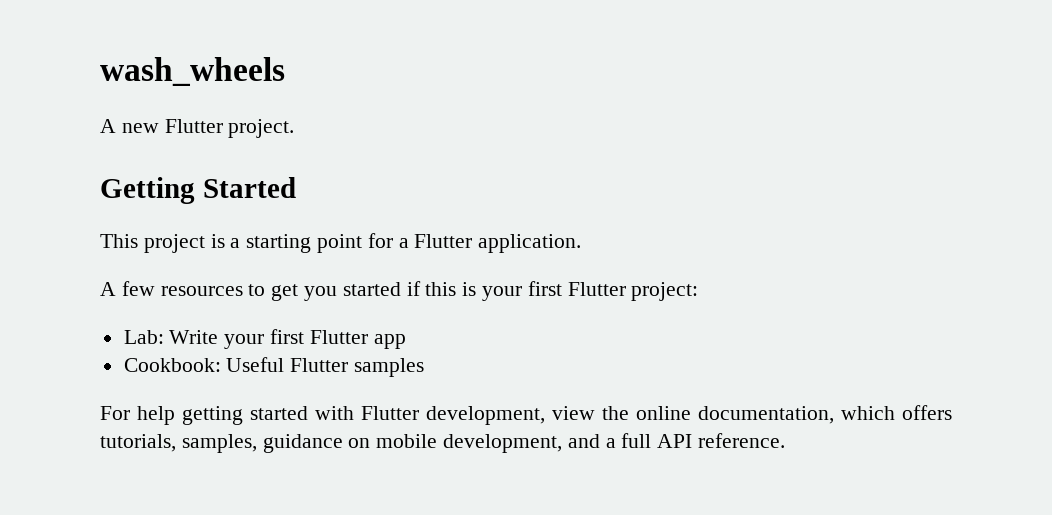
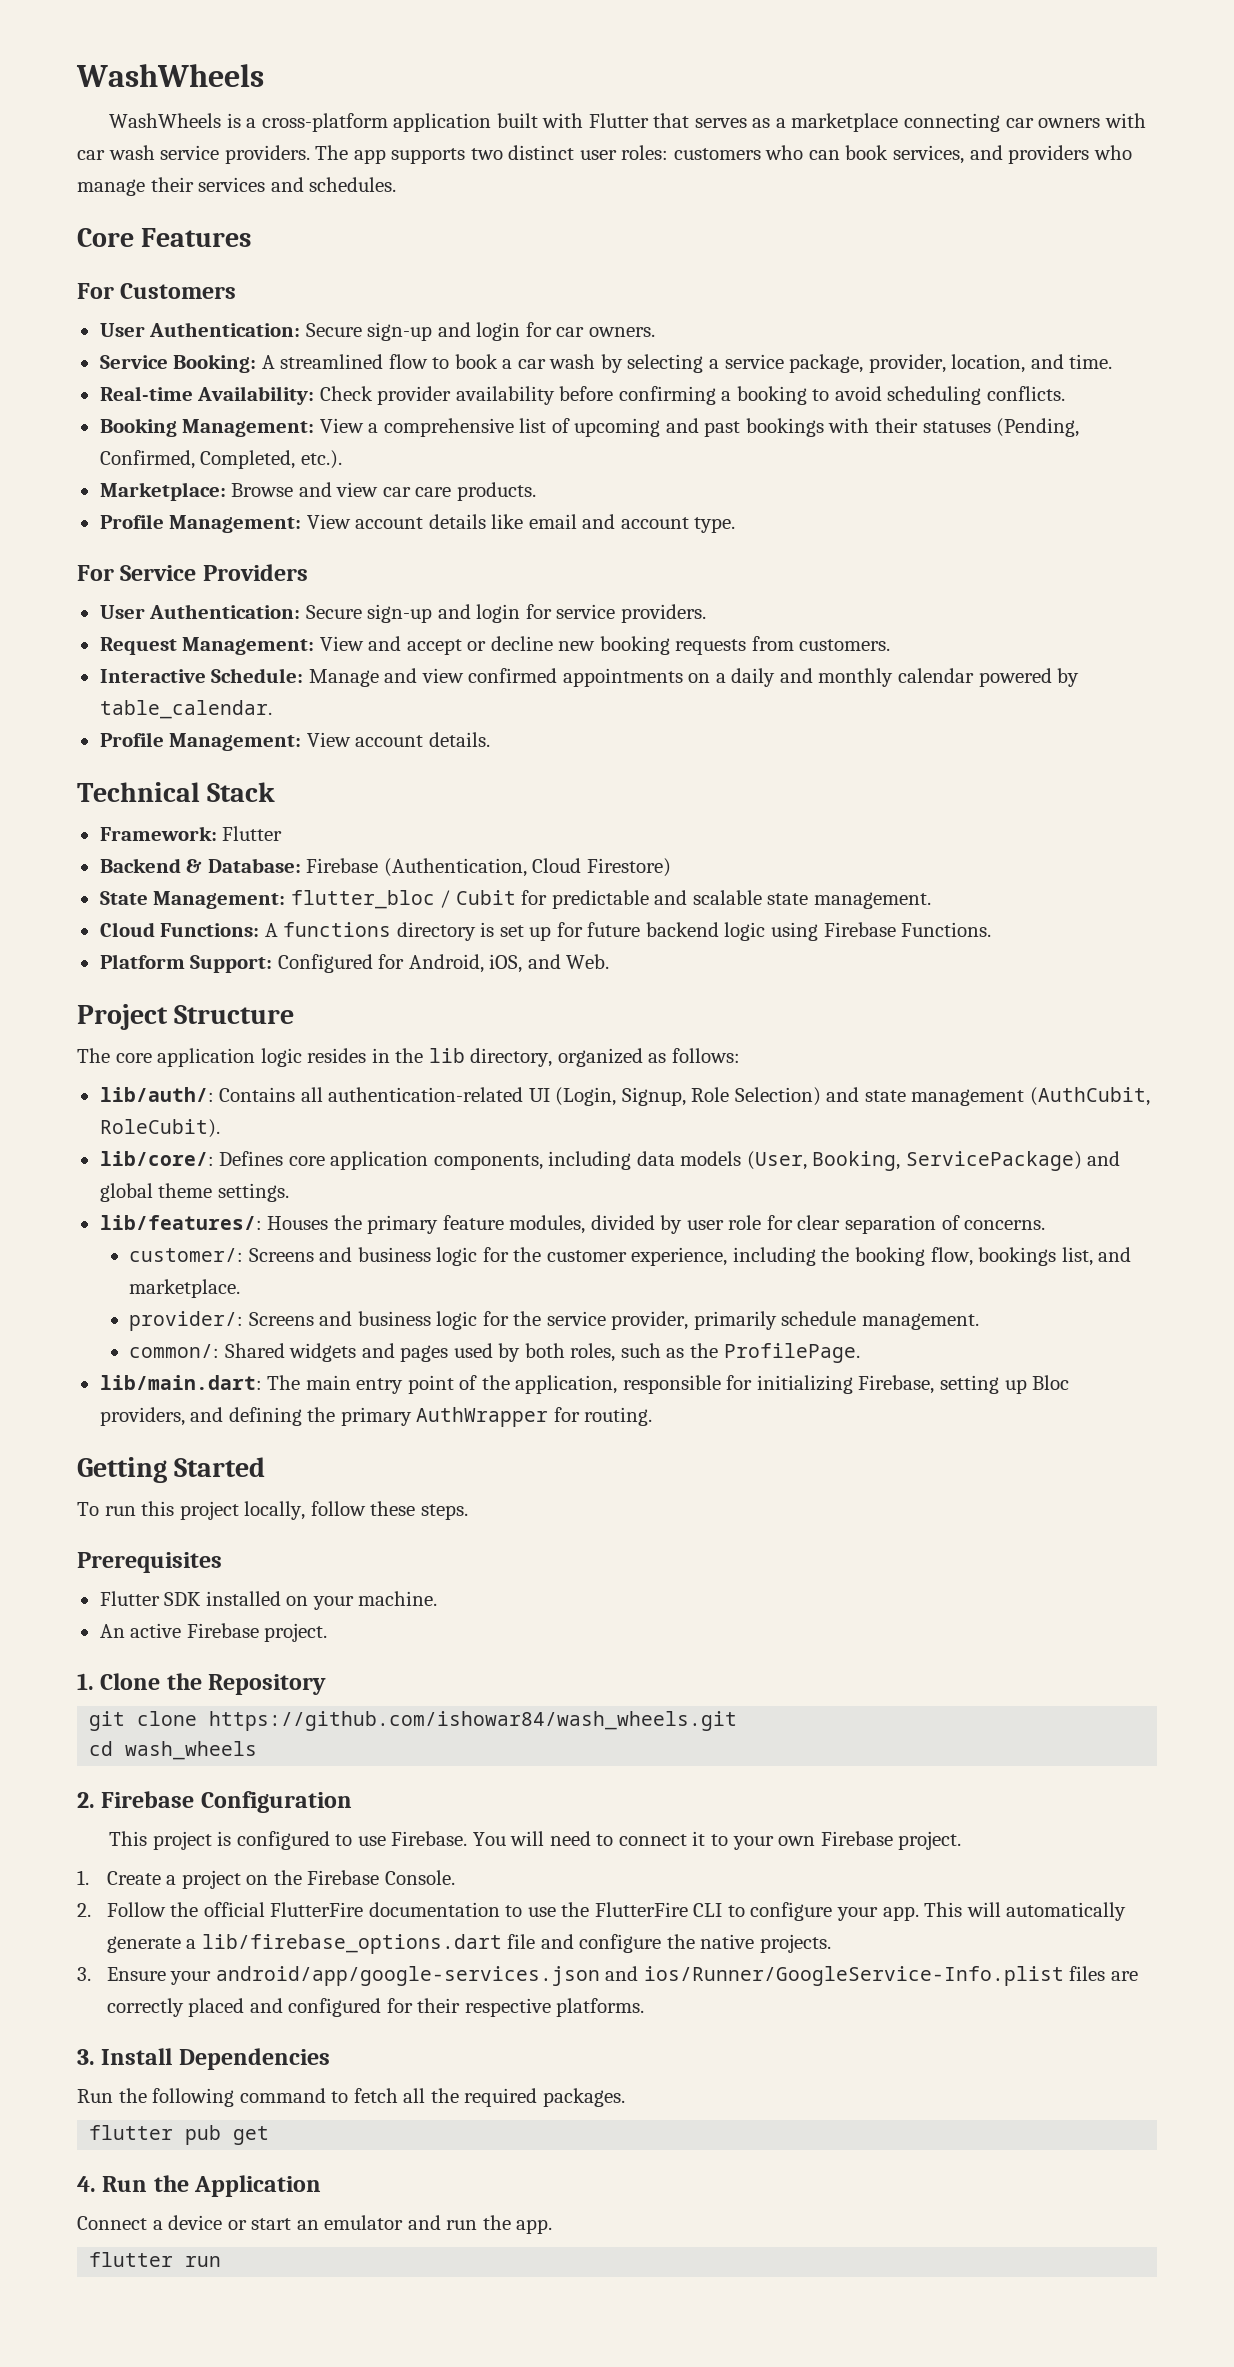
[100,57,285,86] [100,119,295,138] [100,177,296,204] [100,233,582,253] [100,281,699,301] [123,329,406,349] [123,357,425,377] [100,405,952,425] [100,433,786,453] wash_wheels // A new Flutter project. // Getting Started // This project is a starting point for a Flutter application. // A few resources to get you started if this is your first Flutter project: // Lab: Write your first Flutter app // Cookbook: Useful Flutter samples // For help getting started with Flutter development, view the online documentation, which offers tutorials, samples, guidance on mobile development, and a full API reference. -> [76,64,264,87] [109,113,1146,132] [77,145,1132,164] [77,177,397,196] [77,228,252,247] [77,283,237,299] [99,322,655,341] [99,354,1113,373] [99,386,1065,405] [99,418,1080,437] [99,450,342,469] [99,482,536,501] [99,514,736,533] [77,564,308,581] [99,604,706,623] [99,636,891,655] [99,668,1080,687] [99,700,272,719] [99,732,490,751] [77,782,276,802] [99,826,283,841] [99,858,671,877] [99,890,931,909] [99,922,992,941] [99,954,610,973] [77,1004,295,1030] [77,1048,740,1067] [99,1087,1150,1106] [99,1119,220,1138] [99,1151,1121,1171] [99,1183,289,1202] [99,1215,1046,1234] [129,1247,1132,1266] [129,1279,241,1298] [129,1311,979,1331] [129,1343,860,1363] [99,1375,1070,1394] [99,1407,653,1427] [77,1457,266,1483] [77,1501,468,1520] [77,1552,222,1573] [99,1591,438,1610] [99,1623,328,1642] [77,1673,327,1695] [89,1711,738,1731] [89,1741,258,1760] [77,1791,352,1813] [109,1831,962,1850] [77,1870,455,1889] [77,1902,1127,1921] [106,1934,831,1954] [77,1966,1138,1986] [106,1998,645,2017] [77,2048,330,2070] [77,2088,625,2107] [89,2125,270,2145] [77,2175,322,2197] [77,2215,553,2234] [89,2252,222,2267] WashWheels // WashWheels is a cross-platform application built with Flutter that serves as a marketplace connecting car owners with car wash service providers. The app supports two distinct user roles: customers who can book services, and providers who manage their services and schedules. // Core Features // For Customers // User Authentication: Secure sign-up and login for car owners. // Service Booking: A streamlined flow to book a car wash by selecting a service package, provider, location, and time. // Real-time Availability: Check provider availability before confirming a booking to avoid scheduling conflicts. // Booking Management: View a comprehensive list of upcoming and past bookings with their statuses (Pending, Confirmed, Completed, etc.). // Marketplace: Browse and view car care products. // Profile Management: View account details like email and account type. // For Service Providers // User Authentication: Secure sign-up and login for service providers. // Request Management: View and accept or decline new booking requests from customers. // Interactive Schedule: Manage and view confirmed appointments on a daily and monthly calendar powered by table_calendar. // Profile Management: View account details. // Technical Stack // Framework: Flutter // Backend & Database: Firebase (Authentication, Cloud Firestore) // State Management: flutter_bloc / Cubit for predictable and scalable state management. // Cloud Functions: A functions directory is set up for future backend logic using Firebase Functions. // Platform Support: Configured for Android, iOS, and Web. // Project Structure // The core application logic resides in the lib directory, organized as follows: // lib/auth/: Contains all authentication-related UI (Login, Signup, Role Selection) and state management (AuthCubit, RoleCubit). // lib/core/: Defines core application components, including data models (User, Booking, ServicePackage) and global theme settings. // lib/features/: Houses the primary feature modules, divided by user role for clear separation of concerns. // customer/: Screens and business logic for the customer experience, including the booking flow, bookings list, and marketplace. // provider/: Screens and business logic for the service provider, primarily schedule management. // common/: Shared widgets and pages used by both roles, such as the ProfilePage. // lib/main.dart: The main entry point of the application, responsible for initializing Firebase, setting up Bloc providers, and defining the primary AuthWrapper for routing. // Getting Started // To run this project locally, follow these steps. // Prerequisites // Flutter SDK installed on your machine. // An active Firebase project. // 1. Clone the Repository // git clone https://github.com/ishowar84/wash_wheels.git // cd wash_wheels // 2. Firebase Configuration // This project is configured to use Firebase. You will need to connect it to your own Firebase project. // 1. Create a project on the Firebase Console. // 2. Follow the official FlutterFire documentation to use the FlutterFire CLI to configure your app. This will automatically generate a lib/firebase_options.dart file and configure the native projects. // 3. Ensure your android/app/google-services.json and ios/Runner/GoogleService-Info.plist files are correctly placed and configured for their respective platforms. // 3. Install Dependencies // Run the following command to fetch all the required packages. // flutter pub get // 4. Run the Application // Connect a device or start an emulator and run the app. // flutter run

